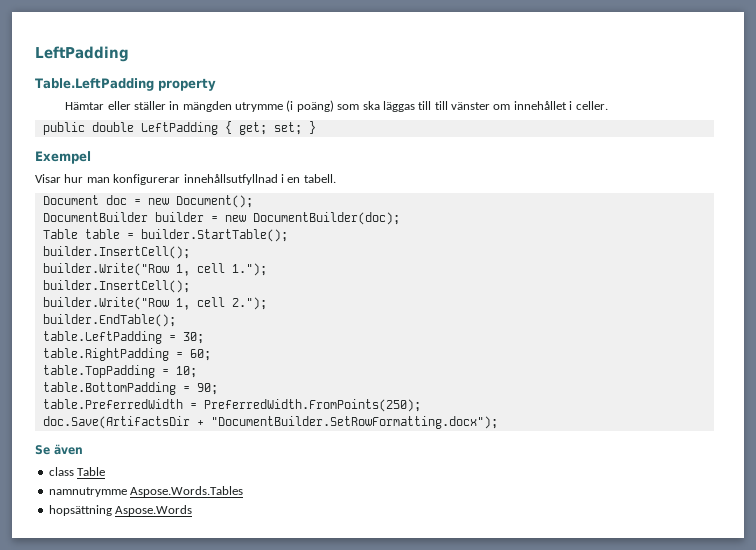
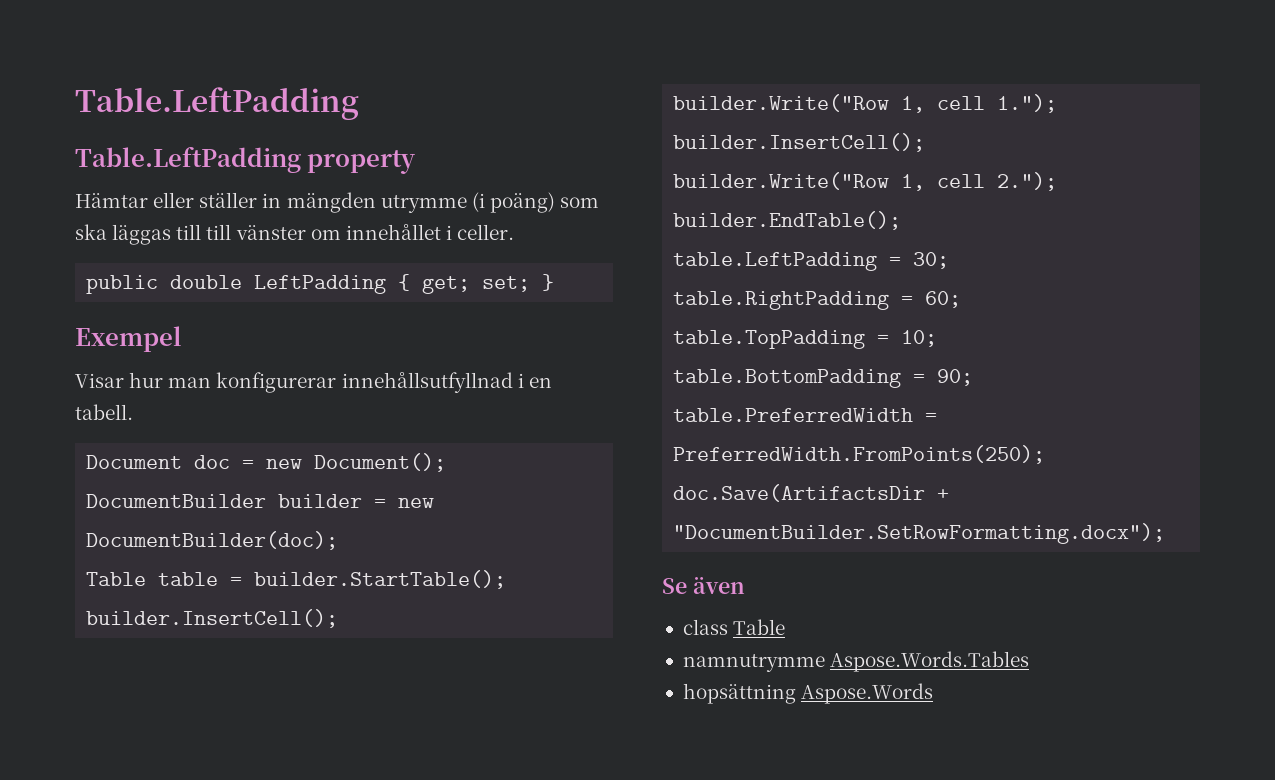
[35,46,129,62] LeftPadding -> [75,87,359,120] Table.LeftPadding

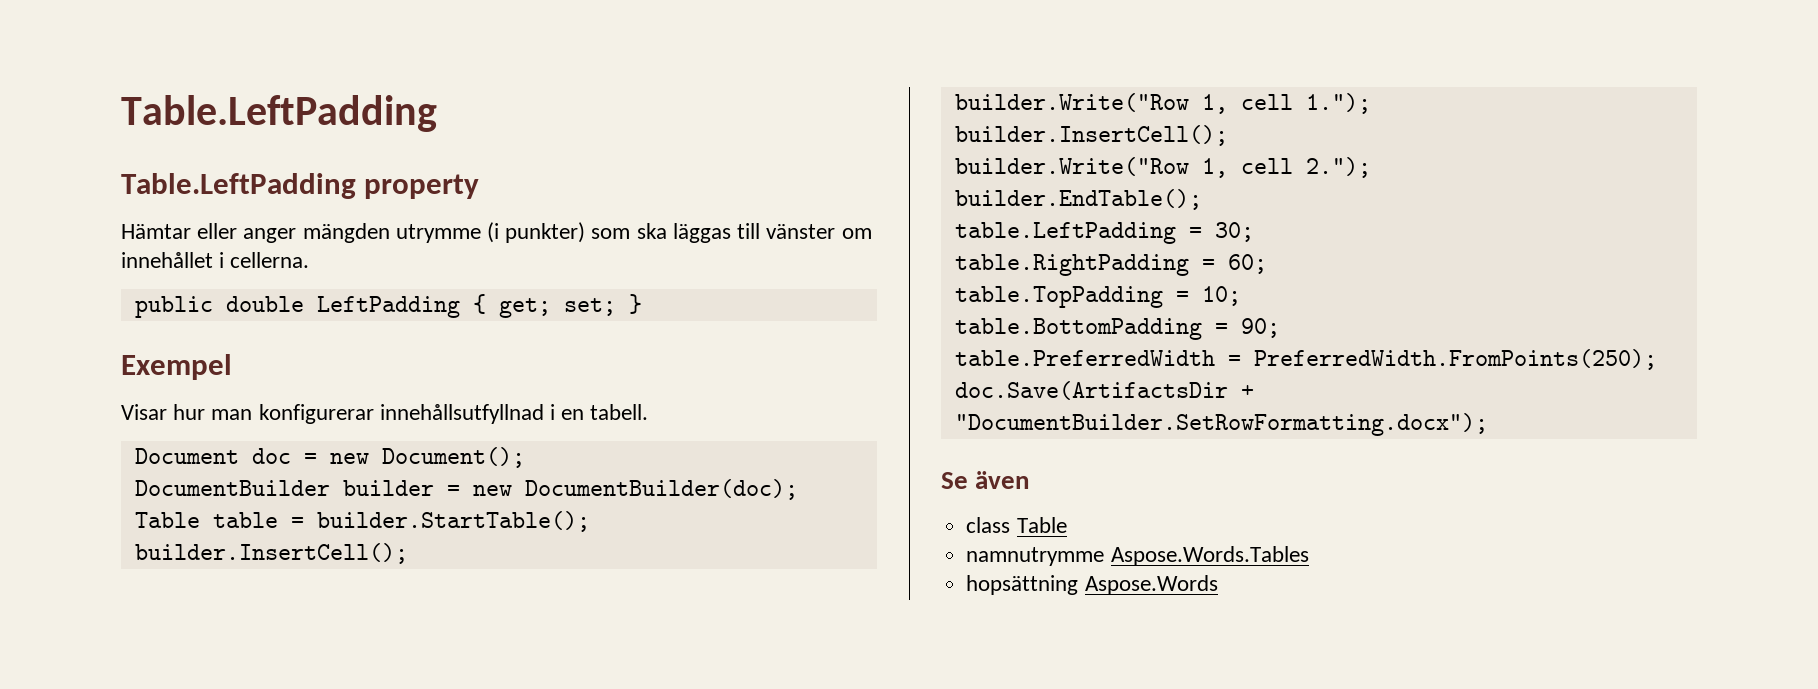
[199,192,282,208] ställer in -> [243,228,297,243] anger
[489,192,555,213] poäng) -> [505,222,586,243] punkter)
[206,224,232,240] till -> (761, 231) none
[457,224,515,240] celler. -> [230,252,310,268] cellerna.

